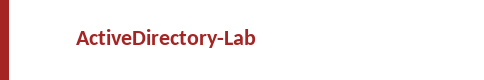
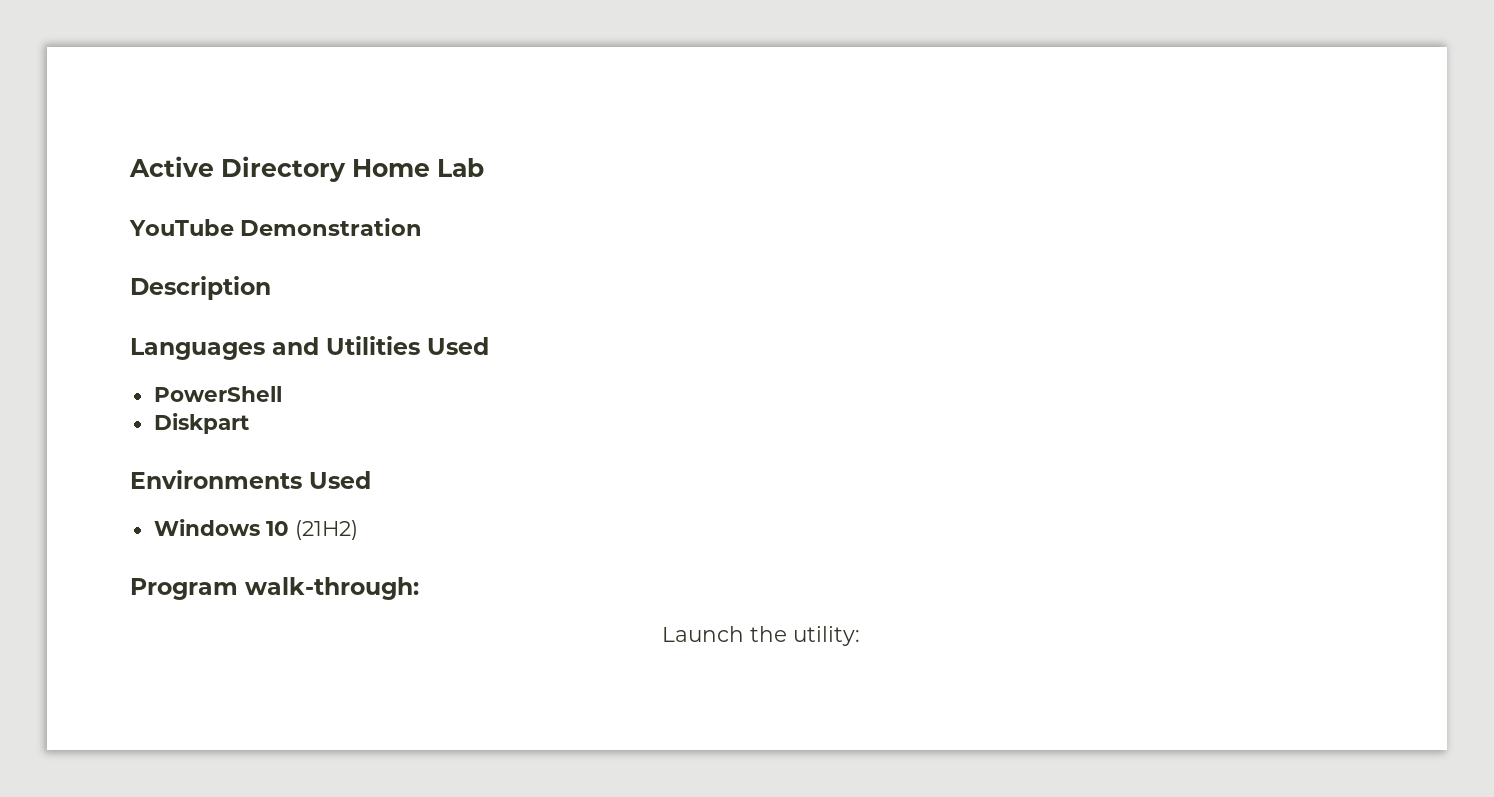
[76,29,256,48] ActiveDirectory-Lab -> [129,156,484,182] [129,218,423,236] [130,276,271,300] [130,336,489,360] [153,386,282,402] [153,413,249,434] [130,470,371,489] [153,519,358,540] [130,577,419,600] [661,626,860,646] Active Directory Home Lab // YouTube Demonstration // Description // Languages and Utilities Used // PowerShell // Diskpart // Environments Used // Windows 10 (21H2) // Program walk-through: // Launch the utility:

